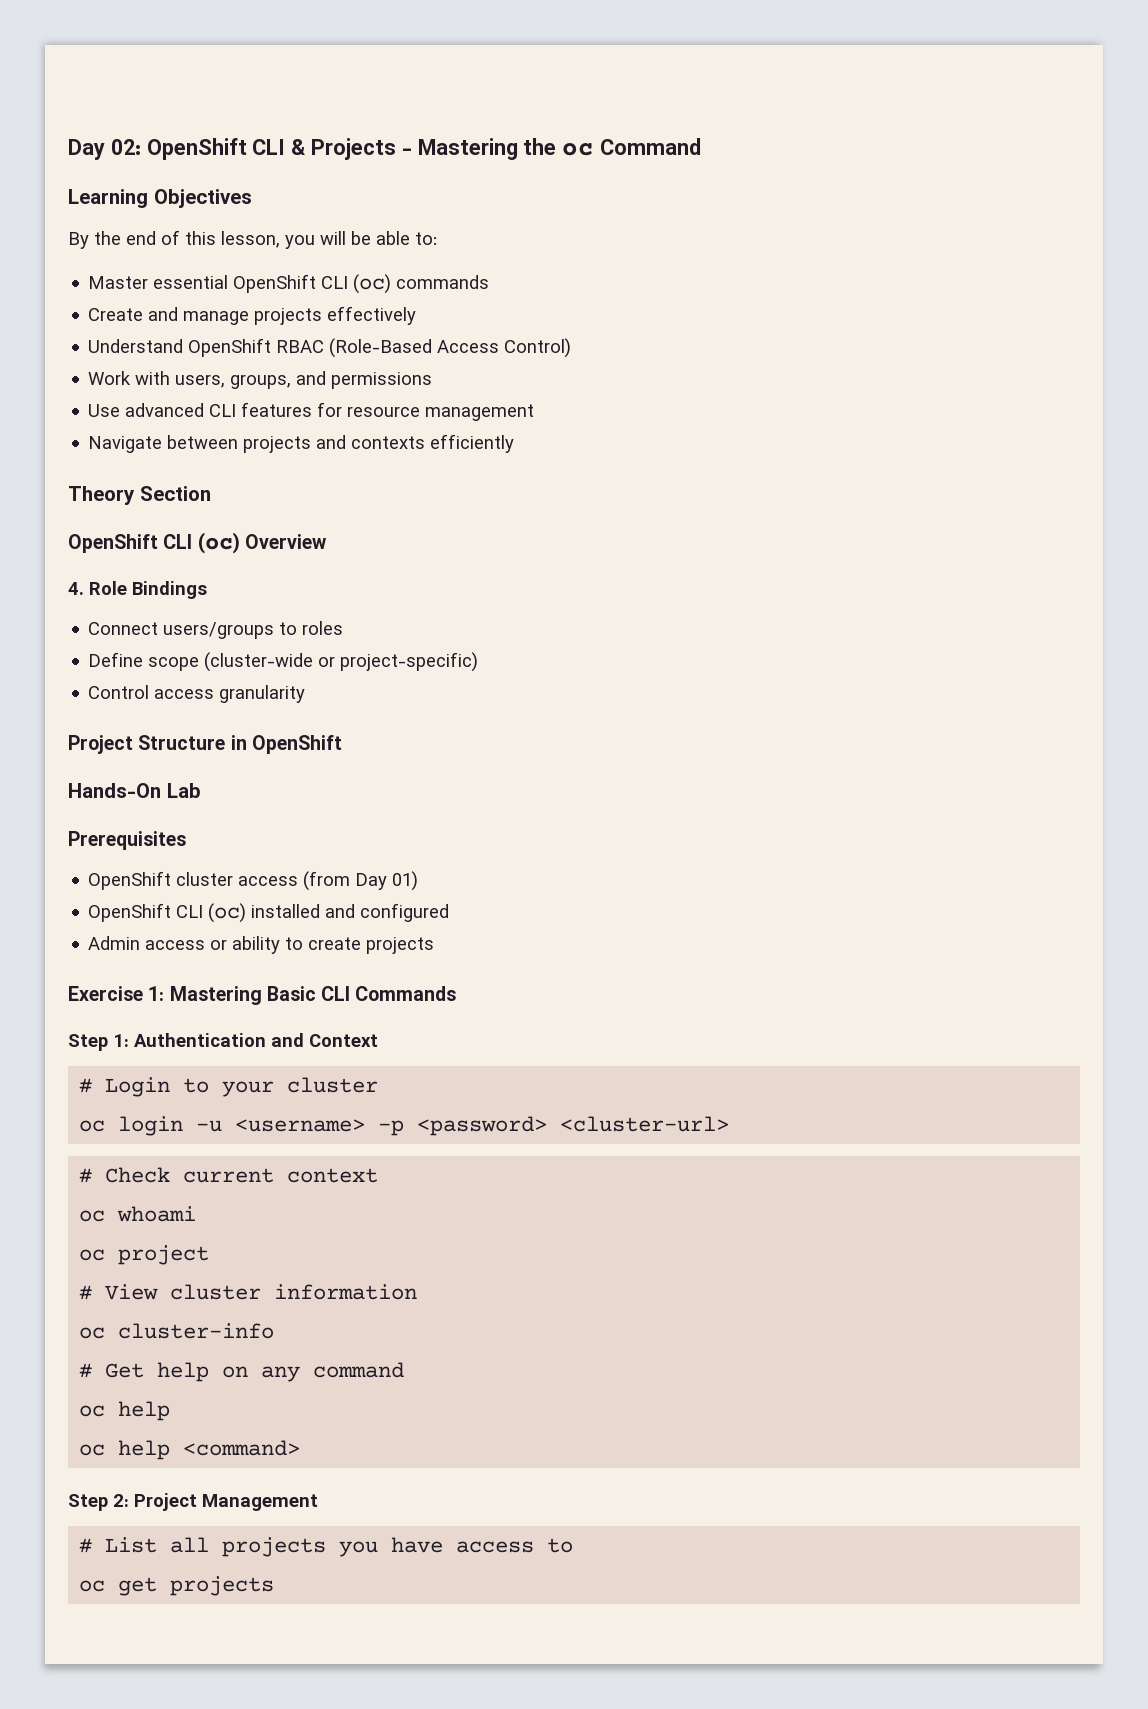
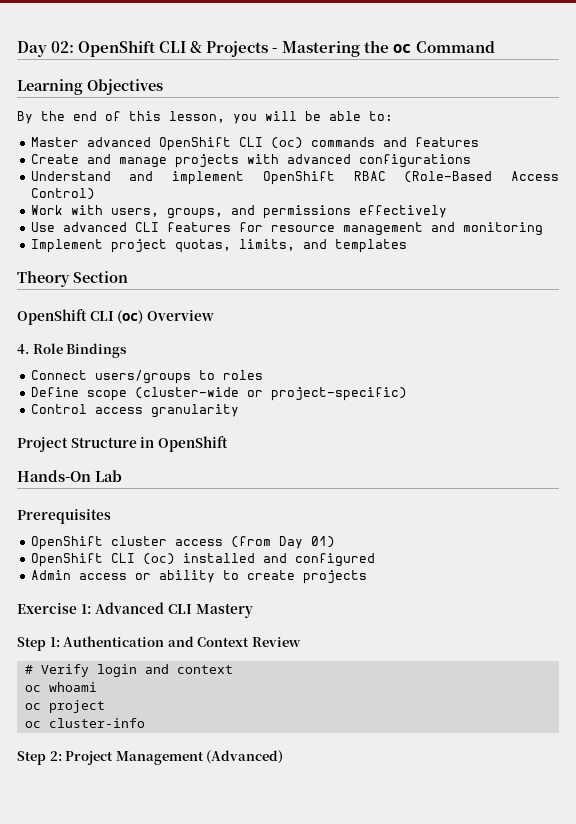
[153,275,229,289] essential -> [86,137,151,147] advanced
(490, 282) none -> [382,137,479,147] and features
[327,306,417,325] effectively -> [246,154,471,168] with advanced configurations
(184, 346) none -> [129,171,245,185] and implement
(433, 380) none -> [358,205,447,218] effectively
[88,434,515,453] // Navigate between projects and contexts efficiently -> [430,222,543,236] [30,239,407,253] and monitoring // Implement project quotas, limits, and templates
[169,986,457,1005] Mastering Basic CLI Commands -> [95,602,253,618] Advanced CLI Mastery
[79,1077,379,1097] [79,1116,730,1136] [79,1167,275,1183] // # Login to your cluster // oc login -u <username> -p <password> <cluster-url> // # Check current -> [251,637,301,647] [24,664,169,677] Review // # Verify login and
[79,1284,418,1300] [79,1323,275,1339] [79,1362,405,1382] [79,1401,171,1421] [79,1440,301,1460] [68,1493,318,1511] [79,1537,574,1557] [79,1576,275,1596] # View cluster information // oc cluster-info // # Get help on any command // oc help // oc help <command> // Step 2: Project Management // # List all projects you have access to // oc get projects -> [24,718,145,728] [17,750,284,765] oc cluster-info // Step 2: Project Management (Advanced)

